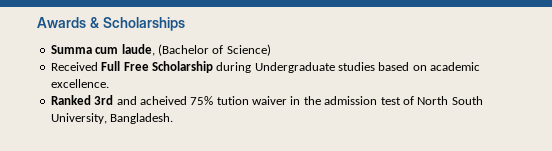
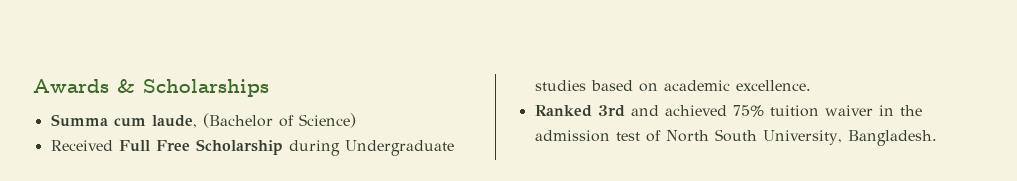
[139,96,249,105] acheived 75% tution -> [664,105,819,117] achieved 75% tuition

